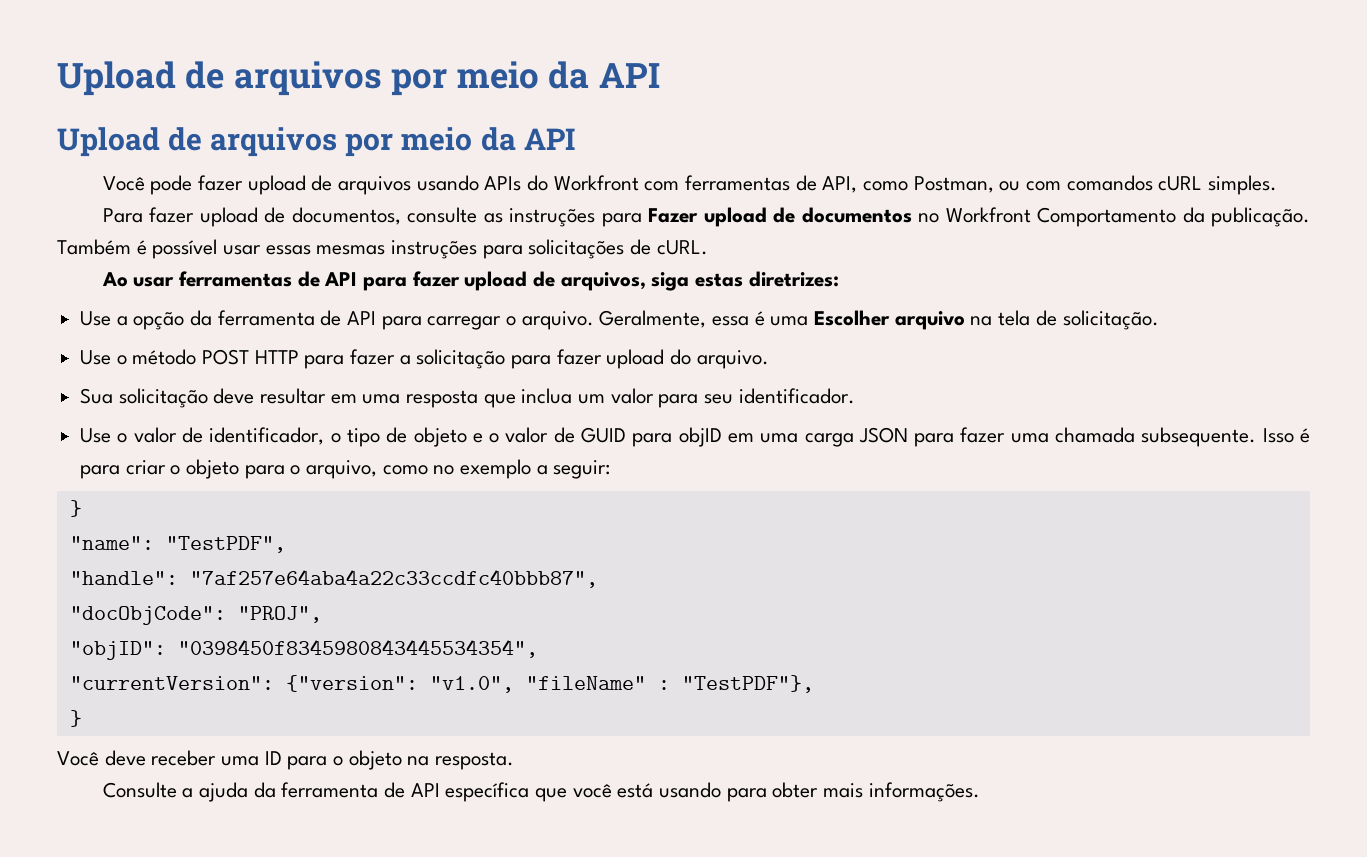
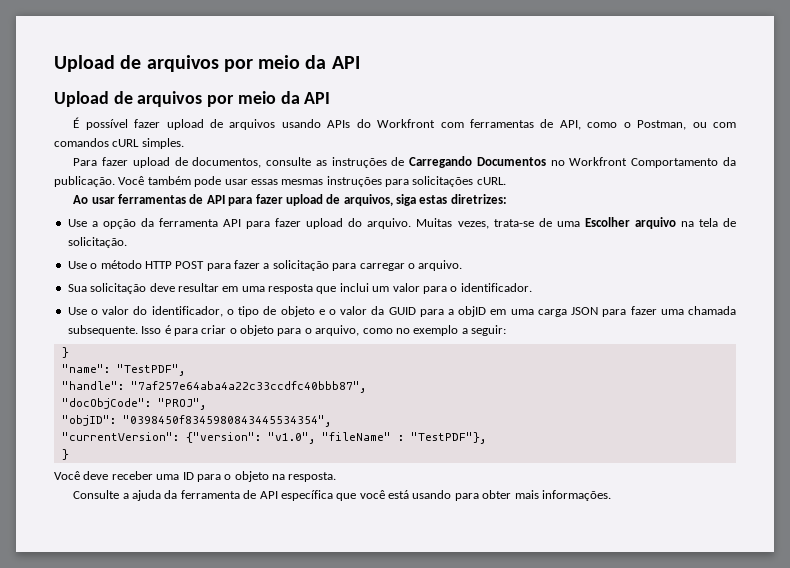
[102,175,193,195] Você pode -> [73,117,128,130] É possível
(909, 186) none -> [623,122,631,128] o
[601,207,912,227] para Fazer upload de documentos -> [391,156,546,168] de Carregando Documentos
[57,239,218,259] Também é possível -> [118,176,222,187] Você também pode
[630,239,652,255] de -> (474, 181) none
[320,310,765,330] de API para carregar o arquivo. Geralmente, essa é -> [223,218,552,229] API para fazer upload do arquivo. Muitas vezes, trata-se de
[202,349,299,365] POST HTTP -> [144,261,205,269] HTTP POST
[556,349,692,369] fazer upload do -> [359,263,415,271] carregar o
[521,388,573,404] inclua -> [339,283,369,292] inclui
[704,394,734,404] seu -> [450,286,458,292] o
[182,427,204,443] de -> [133,306,148,315] do
[553,427,575,443] de -> [371,306,385,315] da
(673, 440) none -> [448,309,455,315] a

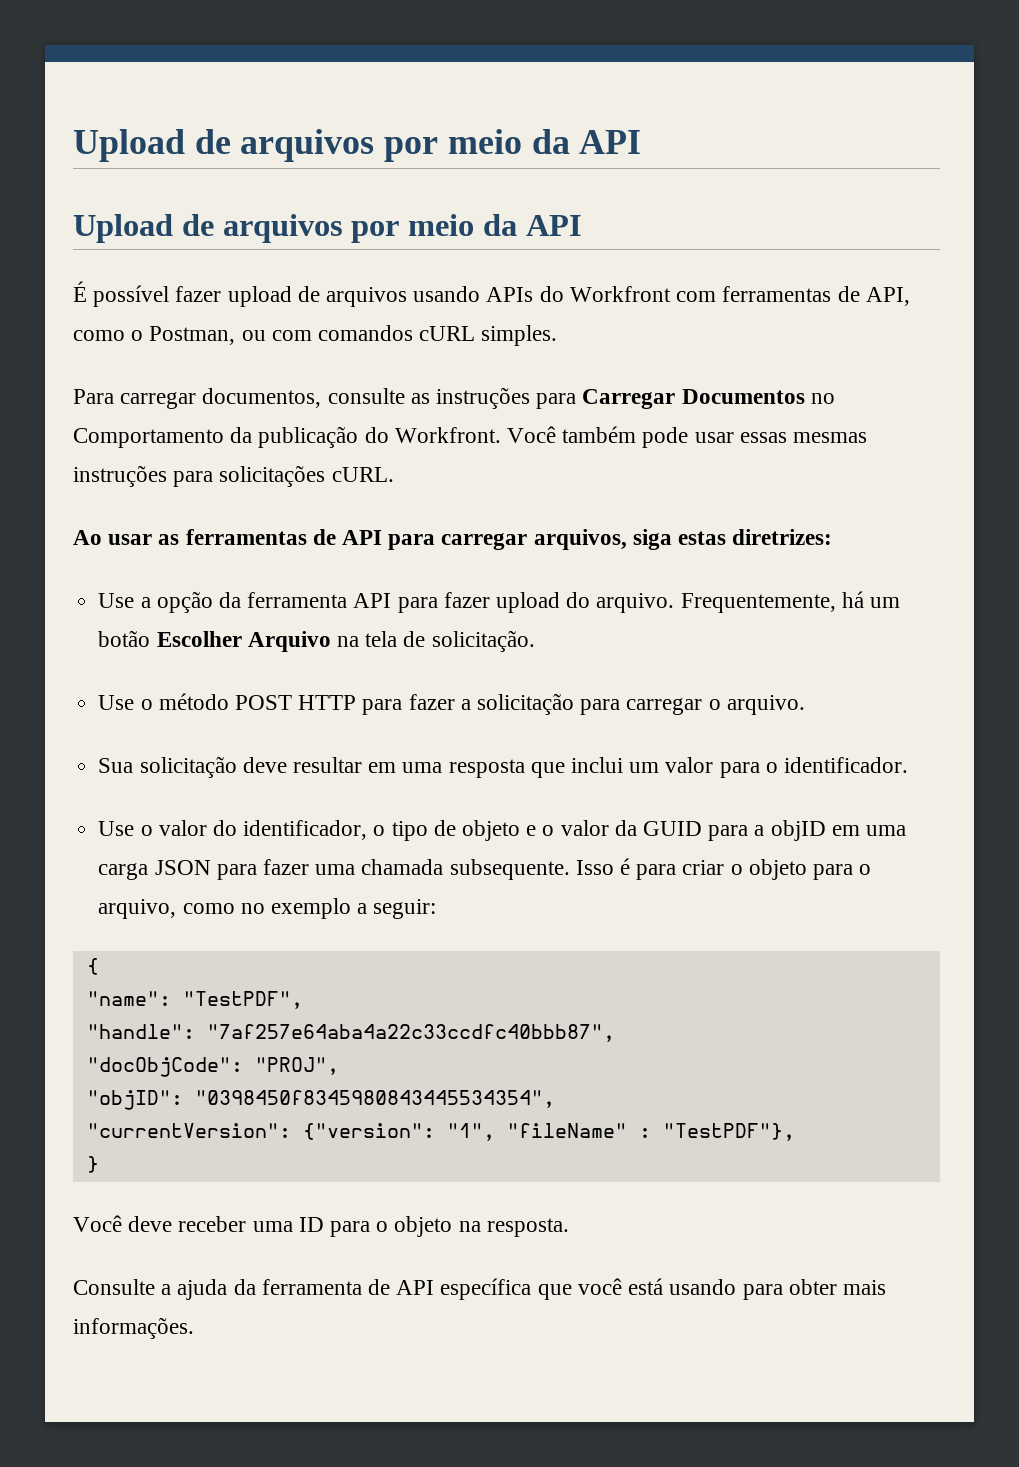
[102,157,188,168] fazer upload de -> [120,392,197,409] carregar
[391,156,473,168] de Carregando -> [536,389,676,409] para Carregar
[569,157,628,166] Workfront -> (835, 398) none
[54,176,115,187] publicação. -> [258,426,501,448] publicação do Workfront.
(115, 200) none -> [158,534,180,545] as
[255,194,341,206] fazer upload de -> [441,533,528,550] carregar
[416,217,676,229] Muitas vezes, trata-se de uma Escolher arquivo -> [680,591,901,613] [98,630,331,652] Frequentemente, há um botão Escolher Arquivo
[144,261,205,269] HTTP POST -> [234,695,357,710] POST HTTP
[61,347,69,358] } -> [86,958,99,975] {
[267,432,315,444] "v1.0", -> [446,1123,495,1141] "1",

